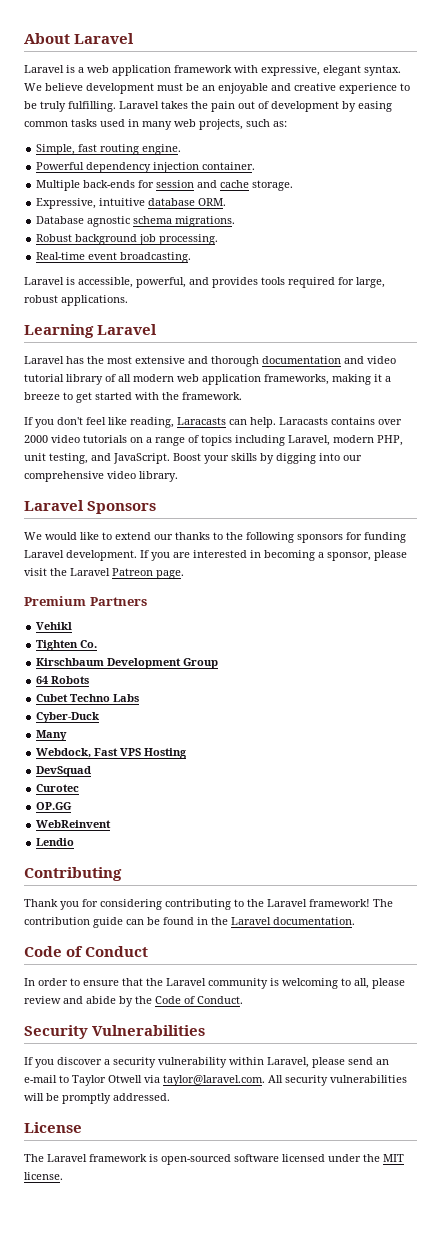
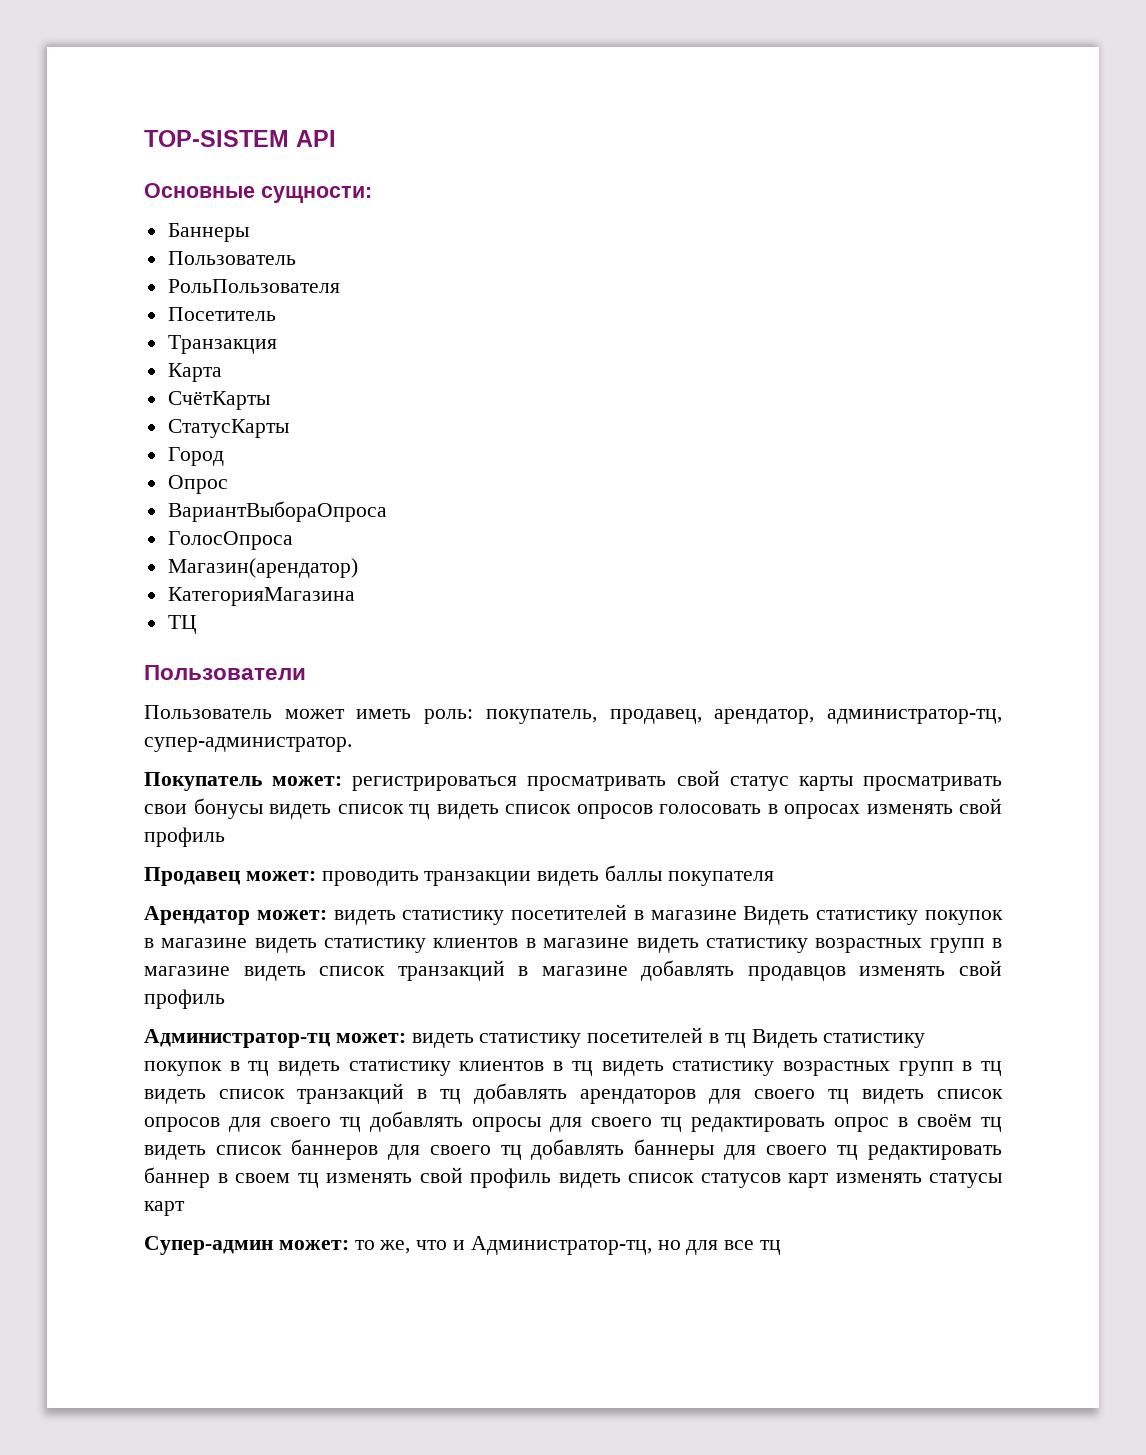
[24,33,135,44] [24,65,401,76] [24,83,410,94] [24,101,392,112] [24,119,287,130] [36,144,182,155] [36,162,256,173] [36,180,294,191] [36,198,227,209] [36,216,236,227] [36,234,219,245] [36,252,192,263] [24,277,385,288] [24,295,128,306] [24,324,158,338] [24,356,396,367] [24,374,391,385] [24,392,242,403] [24,417,402,428] [24,435,403,446] [24,453,362,464] [24,471,178,482] [24,500,157,514] [24,532,406,543] [24,550,407,561] [24,568,184,579] [24,596,147,606] [36,622,73,630] [36,640,98,651] [36,658,219,669] [36,676,90,684] [36,694,140,702] [36,712,100,723] [36,730,68,741] [36,748,188,759] [36,766,92,777] [36,784,80,792] [36,802,73,810] [36,820,112,828] [36,838,75,846] [24,867,122,881] [24,899,393,910] [24,917,355,928] [24,946,149,957] [24,978,405,989] [24,996,243,1007] [24,1025,206,1039] [24,1057,389,1068] [24,1075,407,1086] [24,1093,170,1104] [24,1122,82,1133] [24,1154,404,1165] [24,1172,63,1180] About Laravel // Laravel is a web application framework with expressive, elegant syntax. We believe development must be an enjoyable and creative experience to be truly fulfilling. Laravel takes the pain out of development by easing common tasks used in many web projects, such as: // Simple, fast routing engine. // Powerful dependency injection container. // Multiple back-ends for session and cache storage. // Expressive, intuitive database ORM. // Database agnostic schema migrations. // Robust background job processing. // Real-time event broadcasting. // Laravel is accessible, powerful, and provides tools required for large, robust applications. // Learning Laravel // Laravel has the most extensive and thorough documentation and video tutorial library of all modern web application frameworks, making it a breeze to get started with the framework. // If you don't feel like reading, Laracasts can help. Laracasts contains over 2000 video tutorials on a range of topics including Laravel, modern PHP, unit testing, and JavaScript. Boost your skills by digging into our comprehensive video library. // Laravel Sponsors // We would like to extend our thanks to the following sponsors for funding Laravel development. If you are interested in becoming a sponsor, please visit the Laravel Patreon page. // Premium Partners // Vehikl // Tighten Co. // Kirschbaum Development Group // 64 Robots // Cubet Techno Labs // Cyber-Duck // Many // Webdock, Fast VPS Hosting // DevSquad // Curotec // OP.GG // WebReinvent // Lendio // Contributing // Thank you for considering contributing to the Laravel framework! The contribution guide can be found in the Laravel documentation. // Code of Conduct // In order to ensure that the Laravel community is welcoming to all, please review and abide by the Code of Conduct. // Security Vulnerabilities // If you discover a security vulnerability within Laravel, please send an e-mail to Taylor Otwell via taylor@laravel.com. All security vulnerabilities will be promptly addressed. // License // The Laravel framework is open-sourced software licensed under the MIT license. -> [144,130,336,147] [144,183,372,203] [167,223,249,242] [167,251,296,265] [167,279,340,293] [167,307,276,321] [167,335,277,354] [167,363,222,382] [167,391,270,410] [167,419,289,438] [167,447,224,466] [167,475,228,494] [167,501,387,522] [167,531,293,550] [167,558,358,578] [167,587,355,606] [167,615,197,634] [144,665,306,680] [144,705,1002,724] [144,737,352,752] [144,770,1002,791] [144,798,1002,819] [144,827,225,847] [144,865,774,886] [144,904,1004,925] [144,938,1003,953] [144,960,1002,981] [144,989,225,1009] [144,1027,926,1048] [144,1061,1003,1076] [144,1083,1003,1104] [144,1111,1002,1132] [144,1139,1002,1160] [144,1167,1002,1188] [144,1201,185,1216] [144,1236,782,1255] TOP-SISTEM API // Основные сущности: // Баннеры // Пользователь // РольПользователя // Посетитель // Транзакция // Карта // СчётКарты // СтатусКарты // Город // Опрос // ВариантВыбораОпроса // ГолосОпроса // Магазин(арендатор) // КатегорияМагазина // ТЦ // Пользователи // Пользователь может иметь роль: покупатель, продавец, арендатор, администратор-тц, супер-администратор. // Покупатель может: регистрироваться просматривать свой статус карты просматривать свои бонусы видеть список тц видеть список опросов голосовать в опросах изменять свой профиль // Продавец может: проводить транзакции видеть баллы покупателя // Арендатор может: видеть статистику посетителей в магазине Видеть статистику покупок в магазине видеть статистику клиентов в магазине видеть статистику возрастных групп в магазине видеть список транзакций в магазине добавлять продавцов изменять свой профиль // Администратор-тц может: видеть статистику посетителей в тц Видеть статистику покупок в тц видеть статистику клиентов в тц видеть статистику возрастных групп в тц видеть список транзакций в тц добавлять арендаторов для своего тц видеть список опросов для своего тц добавлять опросы для своего тц редактировать опрос в своём тц видеть список баннеров для своего тц добавлять баннеры для своего тц редактировать баннер в своем тц изменять свой профиль видеть список статусов карт изменять статусы карт // Супер-админ может: то же, что и Администратор-тц, но для все тц

